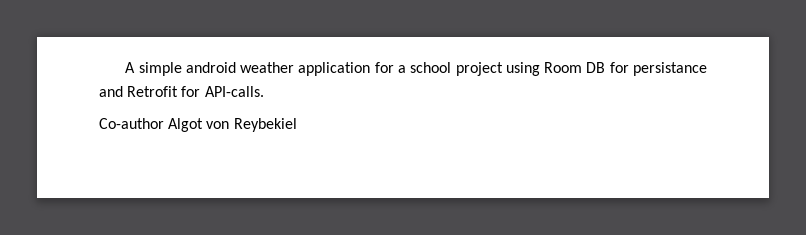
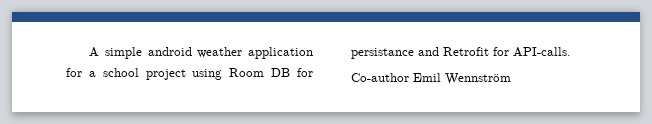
[168,118,297,132] Algot von Reybekiel -> [413,73,511,85] Emil Wennström

